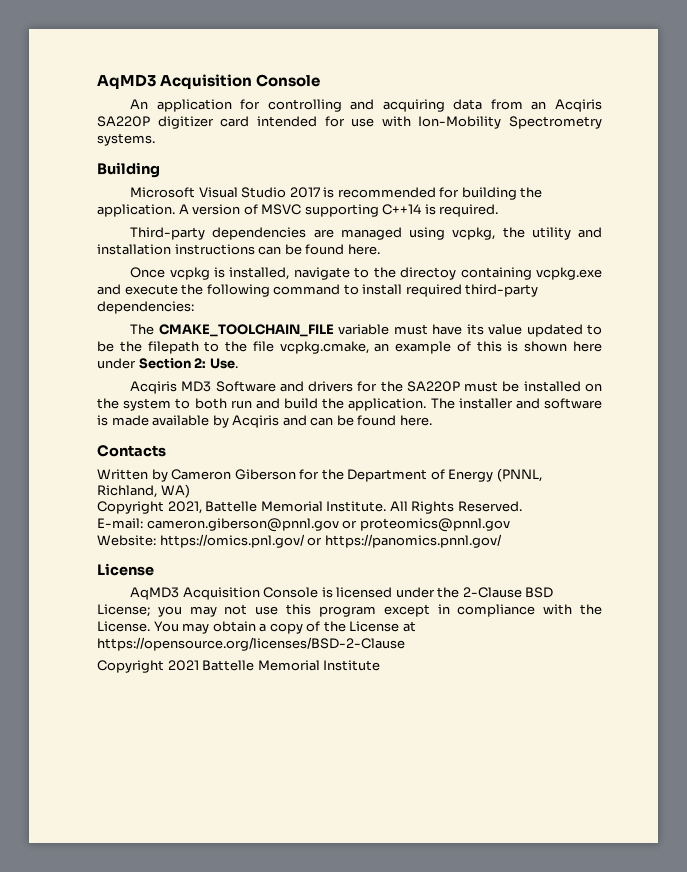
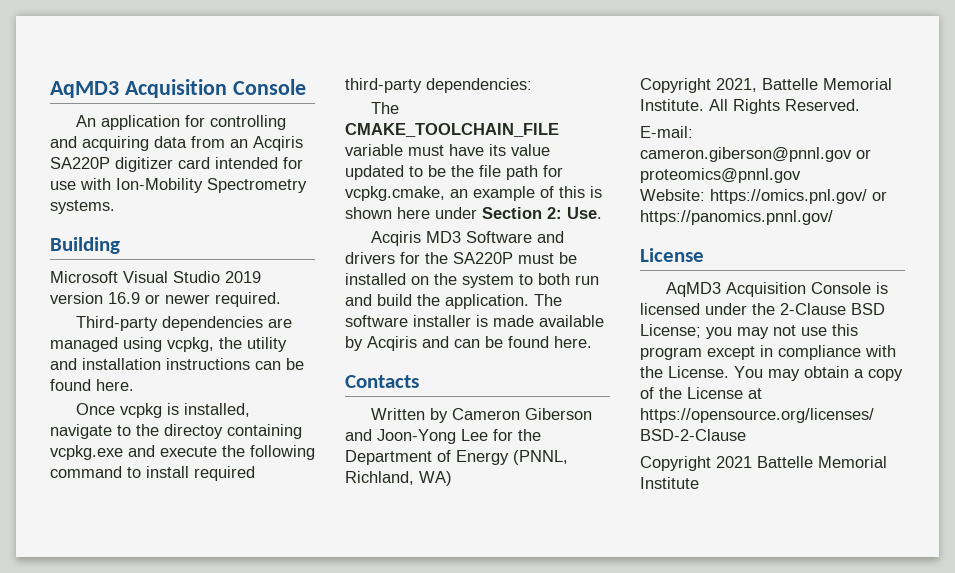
[289,187,543,200] [97,204,436,217] 2017 is recommended for building the application. A version of MSVC supporting C++14 is -> [225,271,261,283] [50,292,210,304] 2019 version 16.9 or newer
[147,341,274,354] filepath to the file -> [479,165,563,180] file path for
[458,398,602,409] installer and software -> [345,315,471,327] software installer
(296, 474) none -> [345,429,488,444] and Joon-Yong Lee

